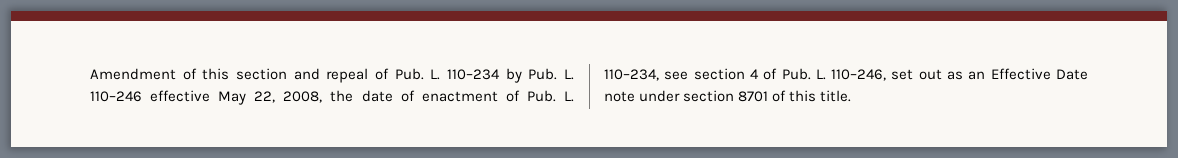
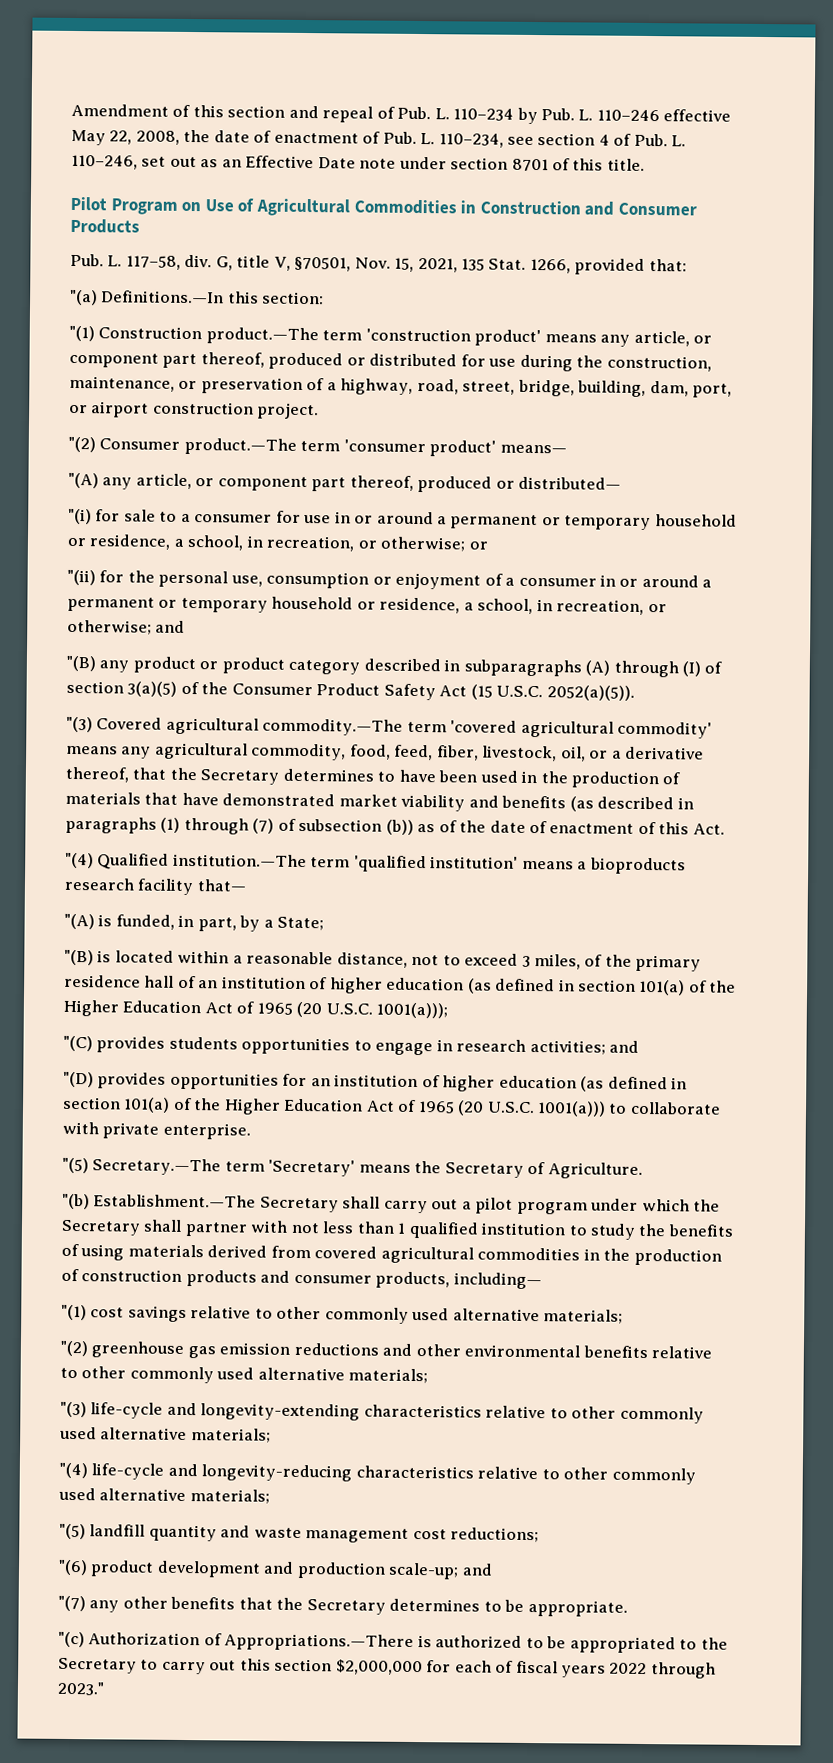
(852, 96) none -> [70,196,697,217] [70,218,140,234] [70,253,687,275] [70,289,325,306] [69,325,713,347] [69,352,712,372] [69,375,733,398] [69,401,320,420] [68,436,567,457] [68,472,622,493] [68,508,737,531] [67,534,488,552] [67,569,713,590] [67,596,667,615] [67,619,186,635] [66,655,723,678] [66,680,635,701] [66,716,713,739] [66,742,705,762] [65,766,681,789] [65,791,694,812] [65,816,725,835] [65,852,686,875] [64,877,247,896] [64,913,325,932] [64,949,702,972] [64,974,737,996] [63,999,449,1019] [63,1035,640,1056] [63,1071,688,1092] [63,1096,721,1117] [62,1121,251,1140] [62,1157,643,1179] [62,1193,721,1215] [61,1219,734,1240] [61,1243,722,1266] [61,1268,542,1290] [61,1304,624,1324] [60,1340,713,1359] [60,1366,429,1384] [60,1401,704,1424] [59,1426,271,1443] [59,1462,696,1485] [58,1487,270,1504] [59,1523,540,1543] [58,1559,493,1580] [58,1595,628,1617] [58,1631,728,1654] [58,1657,716,1679] [57,1681,104,1696] // Pilot Program on Use of Agricultural Commodities in Construction and Consumer Products // Pub. L. 117–58, div. G, title V, §70501, Nov. 15, 2021, 135 Stat. 1266, provided that: // "(a) Definitions.—In this section: // "(1) Construction product.—The term 'construction product' means any article, or component part thereof, produced or distributed for use during the construction, maintenance, or preservation of a highway, road, street, bridge, building, dam, port, or airport construction project. // "(2) Consumer product.—The term 'consumer product' means— // "(A) any article, or component part thereof, produced or distributed— // "(i) for sale to a consumer for use in or around a permanent or temporary household or residence, a school, in recreation, or otherwise; or // "(ii) for the personal use, consumption or enjoyment of a consumer in or around a permanent or temporary household or residence, a school, in recreation, or otherwise; and // "(B) any product or product category described in subparagraphs (A) through (I) of section 3(a)(5) of the Consumer Product Safety Act (15 U.S.C. 2052(a)(5)). // "(3) Covered agricultural commodity.—The term 'covered agricultural commodity' means any agricultural commodity, food, feed, fiber, livestock, oil, or a derivative thereof, that the Secretary determines to have been used in the production of materials that have demonstrated market viability and benefits (as described in paragraphs (1) through (7) of subsection (b)) as of the date of enactment of this Act. // "(4) Qualified institution.—The term 'qualified institution' means a bioproducts research facility that— // "(A) is funded, in part, by a State; // "(B) is located within a reasonable distance, not to exceed 3 miles, of the primary residence hall of an institution of higher education (as defined in section 101(a) of the Higher Education Act of 1965 (20 U.S.C. 1001(a))); // "(C) provides students opportunities to engage in research activities; and // "(D) provides opportunities for an institution of higher education (as defined in section 101(a) of the Higher Education Act of 1965 (20 U.S.C. 1001(a))) to collaborate with private enterprise. // "(5) Secretary.—The term 'Secretary' means the Secretary of Agriculture. // "(b) Establishment.—The Secretary shall carry out a pilot program under which the Secretary shall partner with not less than 1 qualified institution to study the benefits of using materials derived from covered agricultural commodities in the production of construction products and consumer products, including— // "(1) cost savings relative to other commonly used alternative materials; // "(2) greenhouse gas emission reductions and other environmental benefits relative to other commonly used alternative materials; // "(3) life-cycle and longevity-extending characteristics relative to other commonly used alternative materials; // "(4) life-cycle and longevity-reducing characteristics relative to other commonly used alternative materials; // "(5) landfill quantity and waste management cost reductions; // "(6) product development and production scale-up; and // "(7) any other benefits that the Secretary determines to be appropriate. // "(c) Authorization of Appropriations.—There is authorized to be appropriated to the Secretary to carry out this section $2,000,000 for each of fiscal years 2022 through 2023."

